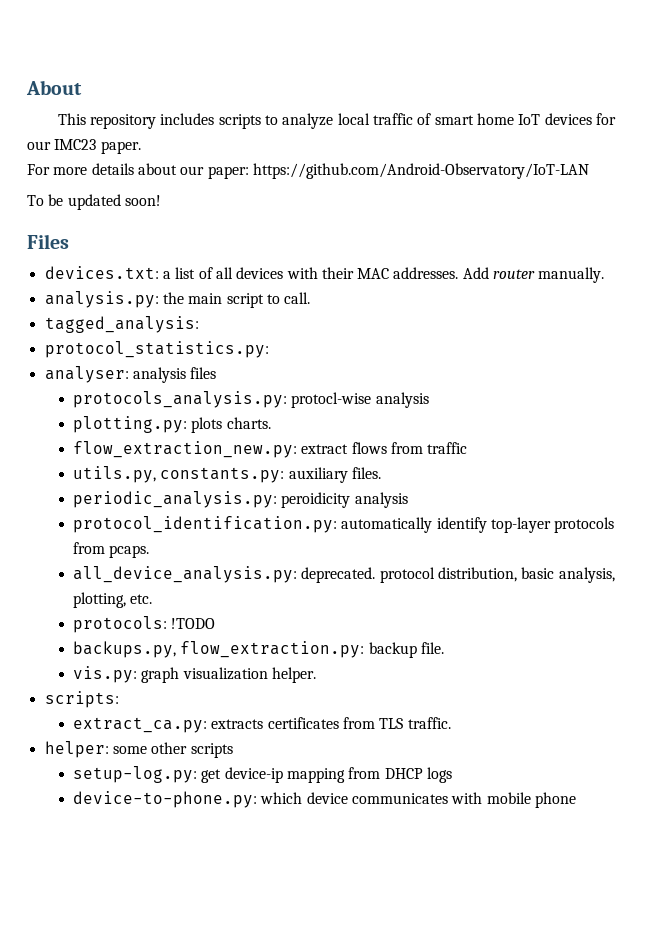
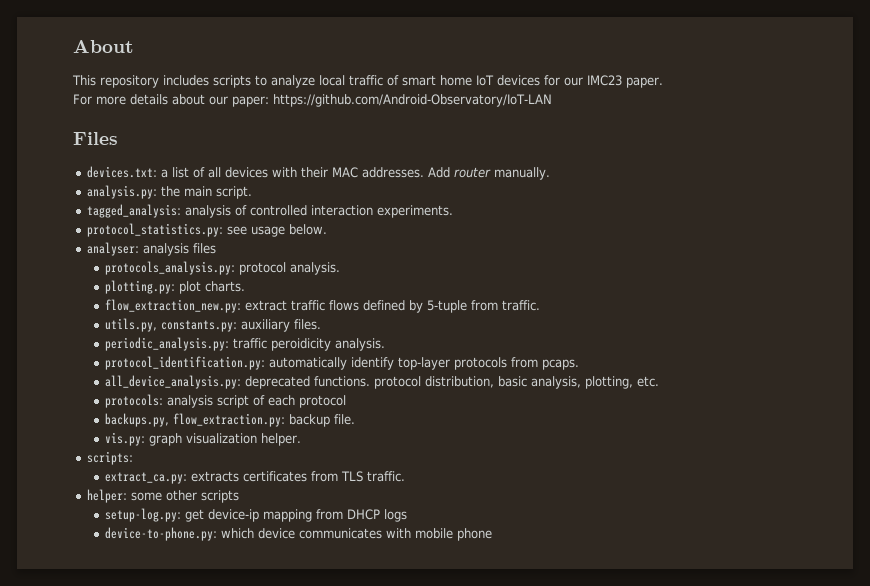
[27,194,161,210] // To be updated soon! -> (552, 100) none
[226,292,311,308] [44,316,199,333] [44,341,269,358] script to call. // tagged_analysis: // protocol_statistics.py: -> [215,186,252,199] [86,204,453,218] [86,223,327,237] script. // tagged_analysis: analysis of controlled interaction experiments. // protocol_statistics.py: see usage below.
[291,392,429,408] protocl-wise analysis -> [239,262,341,275] protocol analysis.
[191,417,223,433] plots -> [179,281,202,294] plot
[351,442,468,454] flows from traffic -> [291,300,541,313] traffic flows defined by 5-tuple from traffic.
[281,492,408,508] peroidicity analysis -> [233,338,386,351] traffic peroidicity analysis.
[301,567,376,583] deprecated. -> [245,376,371,389] deprecated functions.
[171,618,216,629] !TODO -> [167,395,347,408] analysis script of each protocol

